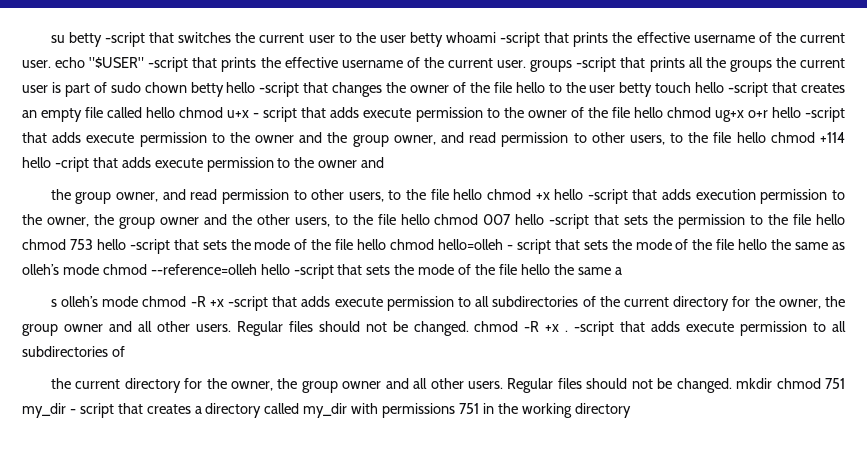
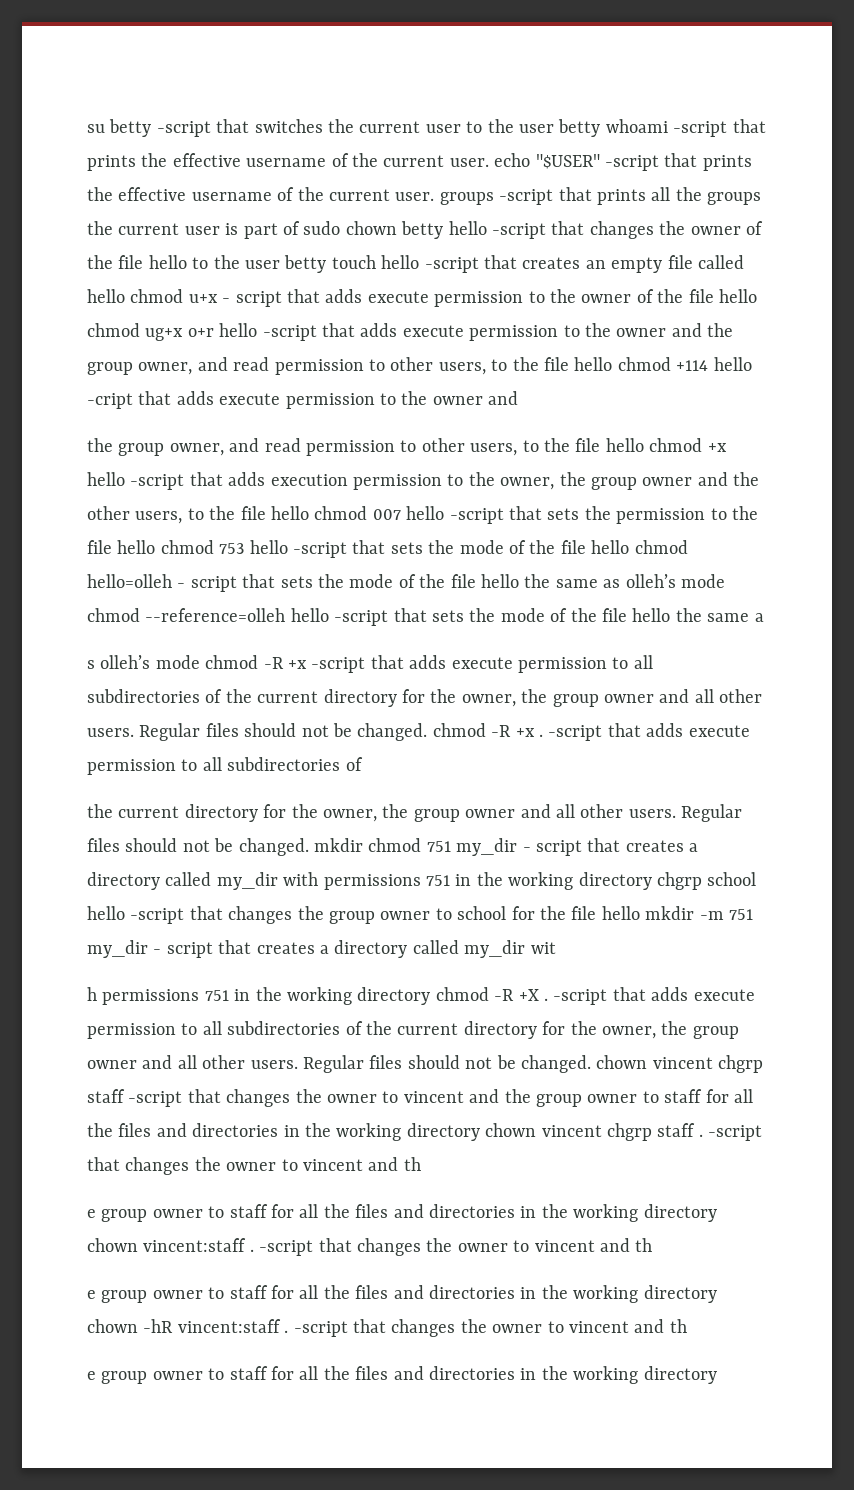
(631, 410) none -> [656,872,757,890] [87,906,753,924] [87,940,556,958] [87,987,755,1005] [87,1021,739,1039] [87,1055,764,1073] [87,1089,753,1107] [87,1123,763,1141] [87,1157,421,1175] [87,1204,717,1222] [87,1238,653,1256] [87,1285,717,1303] [87,1319,687,1337] [87,1366,717,1384] chgrp school hello -script that changes the group owner to school for the file hello mkdir -m 751 my_dir - script that creates a directory called my_dir wit // h permissions 751 in the working directory chmod -R +X . -script that adds execute permission to all subdirectories of the current directory for the owner, the group owner and all other users. Regular files should not be changed. chown vincent chgrp staff -script that changes the owner to vincent and the group owner to staff for all the files and directories in the working directory chown vincent chgrp staff . -script that changes the owner to vincent and th // e group owner to staff for all the files and directories in the working directory chown vincent:staff . -script that changes the owner to vincent and th // e group owner to staff for all the files and directories in the working directory chown -hR vincent:staff . -script that changes the owner to vincent and th // e group owner to staff for all the files and directories in the working directory

